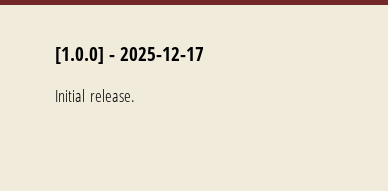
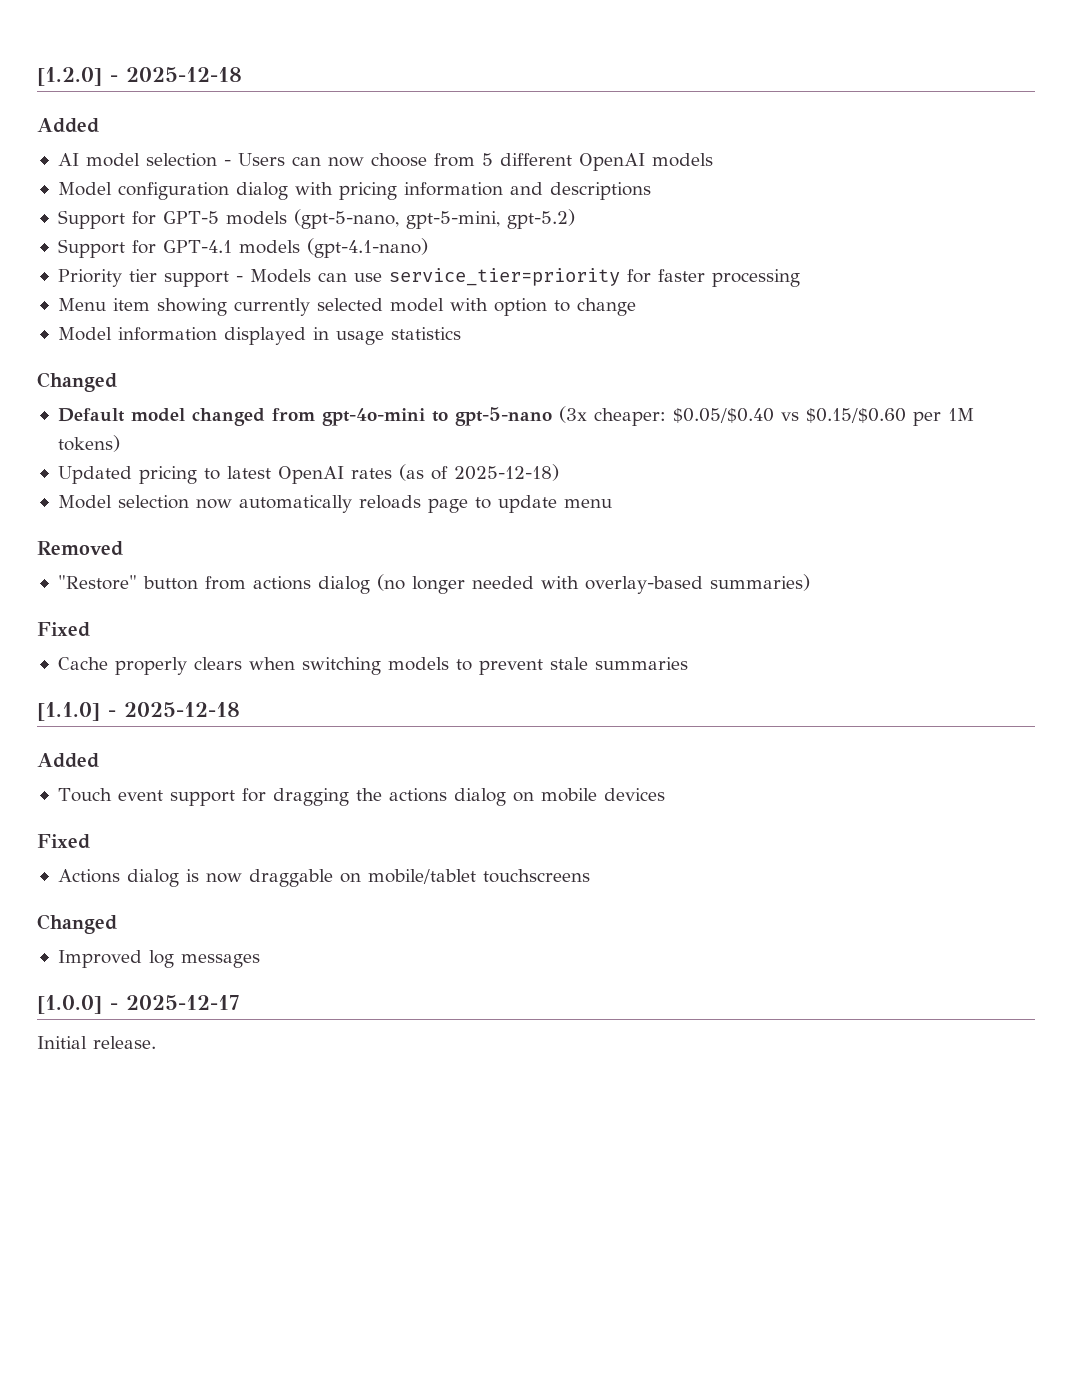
(55, 55) none -> [37,67,242,86] [37,118,99,133] [57,153,713,171] [57,182,651,200] [57,209,575,229] [57,238,428,258] [57,268,800,287] [57,298,636,316] [57,327,461,345] [37,372,117,392] [57,406,974,426] [57,435,120,452] [57,464,559,484] [57,495,612,513] [37,541,123,556] [57,574,810,594] [37,622,90,637] [57,657,688,675] [37,702,240,721] [37,753,99,768] [57,788,665,806] [37,834,90,849] [57,869,590,887] [37,914,117,934] [57,950,260,968] [1.2.0] - 2025-12-18 // Added // AI model selection - Users can now choose from 5 different OpenAI models // Model configuration dialog with pricing information and descriptions // Support for GPT-5 models (gpt-5-nano, gpt-5-mini, gpt-5.2) // Support for GPT-4.1 models (gpt-4.1-nano) // Priority tier support - Models can use service_tier=priority for faster processing // Menu item showing currently selected model with option to change // Model information displayed in usage statistics // Changed // Default model changed from gpt-4o-mini to gpt-5-nano (3x cheaper: $0.05/$0.40 vs $0.15/$0.60 per 1M tokens) // Updated pricing to latest OpenAI rates (as of 2025-12-18) // Model selection now automatically reloads page to update menu // Removed // "Restore" button from actions dialog (no longer needed with overlay-based summaries) // Fixed // Cache properly clears when switching models to prevent stale summaries // [1.1.0] - 2025-12-18 // Added // Touch event support for dragging the actions dialog on mobile devices // Fixed // Actions dialog is now draggable on mobile/tablet touchscreens // Changed // Improved log messages //

